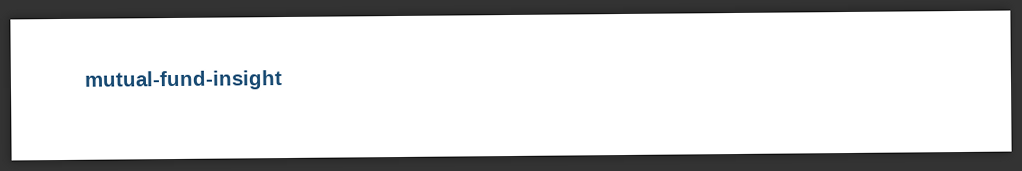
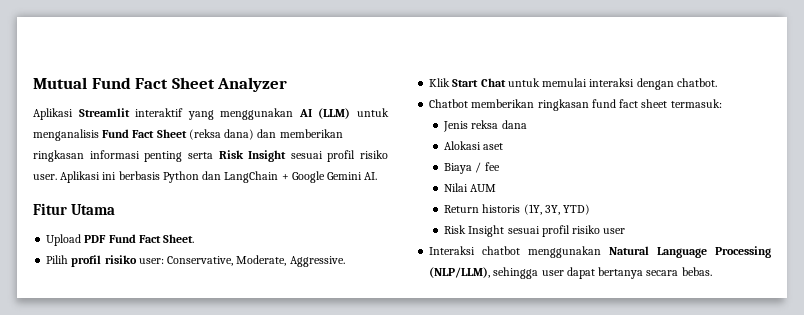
[84,70,283,91] mutual-fund-insight -> [33,77,288,92] [33,108,389,120] [33,129,343,141] [33,150,388,162] [33,171,378,183] [33,203,116,215] [46,234,195,246] [46,255,345,267] [429,78,717,90] [429,99,722,111] [443,120,527,132] [444,141,504,150] [444,162,500,174] [444,183,497,192] [444,204,591,215] [444,225,626,237] [429,246,771,258] [429,267,712,279] Mutual Fund Fact Sheet Analyzer // Aplikasi Streamlit interaktif yang menggunakan AI (LLM) untuk menganalisis Fund Fact Sheet (reksa dana) dan memberikan ringkasan informasi penting serta Risk Insight sesuai profil risiko user. Aplikasi ini berbasis Python dan LangChain + Google Gemini AI. // Fitur Utama // Upload PDF Fund Fact Sheet. // Pilih profil risiko user: Conservative, Moderate, Aggressive. // Klik Start Chat untuk memulai interaksi dengan chatbot. // Chatbot memberikan ringkasan fund fact sheet termasuk: // Jenis reksa dana // Alokasi aset // Biaya / fee // Nilai AUM // Return historis (1Y, 3Y, YTD) // Risk Insight sesuai profil risiko user // Interaksi chatbot menggunakan Natural Language Processing (NLP/LLM), sehingga user dapat bertanya secara bebas.

